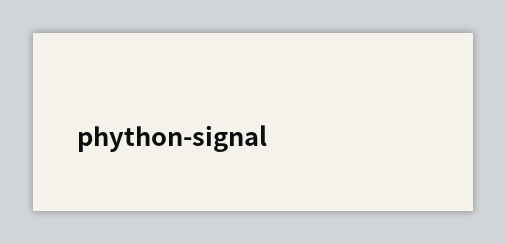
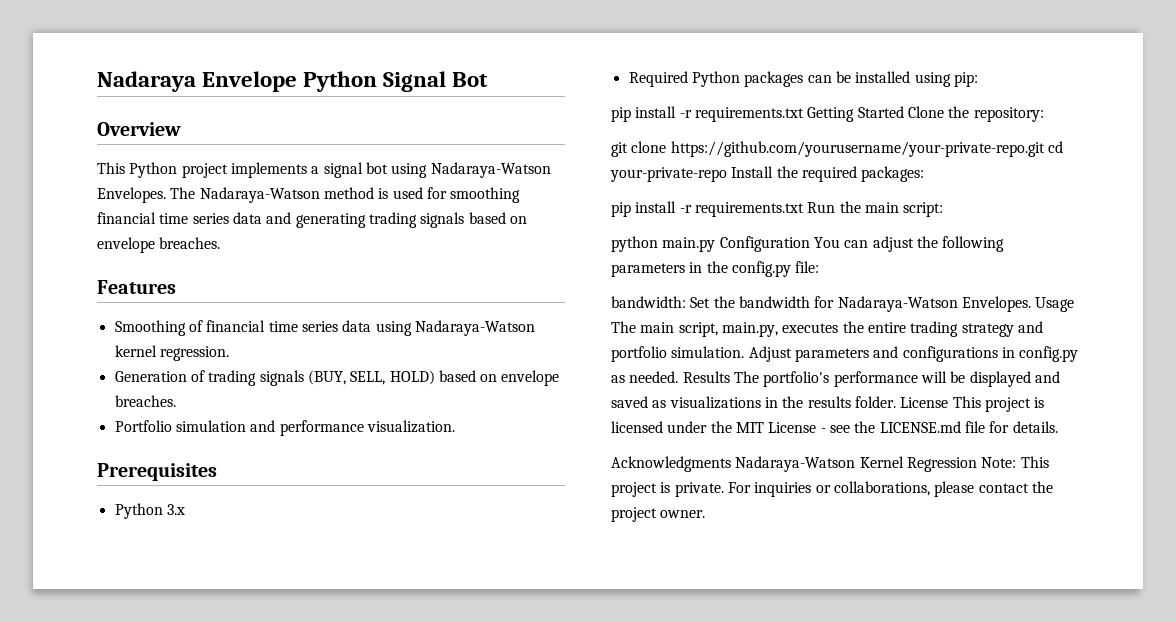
[77,125,267,152] phython-signal -> [97,71,489,92] [97,122,181,136] [97,162,551,178] [97,187,521,203] [97,212,527,228] [97,237,221,253] [97,280,176,294] [114,320,535,336] [114,345,229,361] [114,370,560,386] [114,395,176,407] [114,420,455,436] [97,463,217,481] [114,503,185,519] [628,71,978,87] [611,106,1044,122] [611,141,1063,157] [610,166,925,182] [611,201,944,217] [611,236,1005,252] [611,261,820,277] [611,296,1075,312] [611,321,1043,337] [611,346,1079,362] [611,371,1060,387] [611,396,1045,412] [611,421,1058,433] [611,456,1049,472] [611,481,1053,497] [611,507,706,522] Nadaraya Envelope Python Signal Bot // Overview // This Python project implements a signal bot using Nadaraya-Watson Envelopes. The Nadaraya-Watson method is used for smoothing financial time series data and generating trading signals based on envelope breaches. // Features // Smoothing of financial time series data using Nadaraya-Watson kernel regression. // Generation of trading signals (BUY, SELL, HOLD) based on envelope breaches. // Portfolio simulation and performance visualization. // Prerequisites // Python 3.x // Required Python packages can be installed using pip: // pip install -r requirements.txt Getting Started Clone the repository: // git clone https://github.com/yourusername/your-private-repo.git cd your-private-repo Install the required packages: // pip install -r requirements.txt Run the main script: // python main.py Configuration You can adjust the following parameters in the config.py file: // bandwidth: Set the bandwidth for Nadaraya-Watson Envelopes. Usage The main script, main.py, executes the entire trading strategy and portfolio simulation. Adjust parameters and configurations in config.py as needed. Results The portfolio's performance will be displayed and saved as visualizations in the results folder. License This project is licensed under the MIT License - see the LICENSE.md file for details. // Acknowledgments Nadaraya-Watson Kernel Regression Note: This project is private. For inquiries or collaborations, please contact the project owner.

